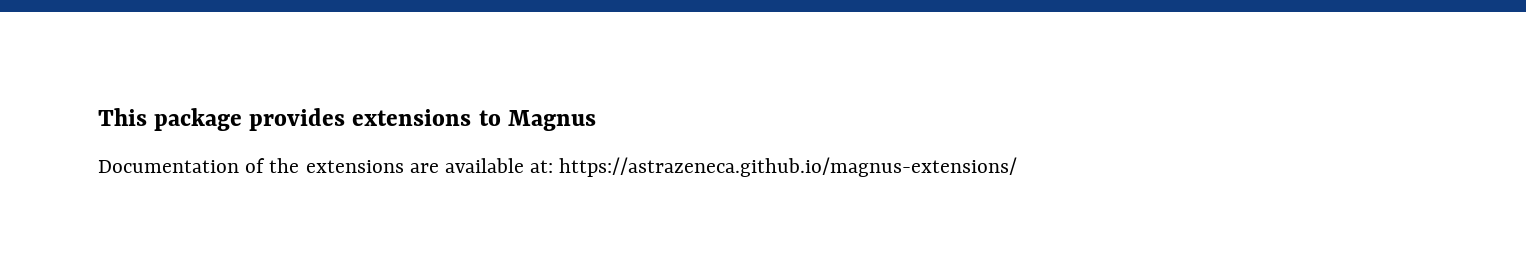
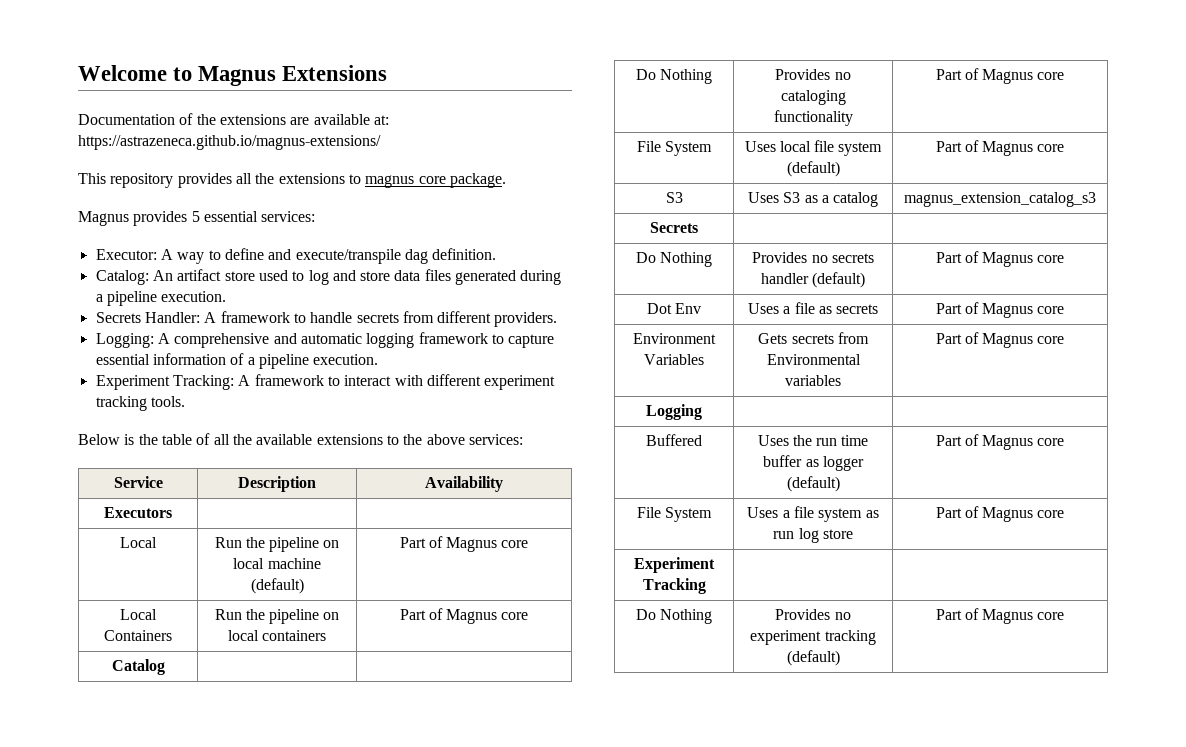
[98,108,472,131] This package provides extensions -> [78,65,167,81] Welcome
(596, 120) none -> [282,65,388,81] Extensions
(1018, 167) none -> [78,173,506,188] [78,211,316,226] [95,248,497,264] [95,269,562,285] [95,291,227,306] [95,311,558,327] [95,332,555,348] [95,353,379,369] [95,374,556,390] [95,396,185,411] [78,433,523,445] [113,476,163,488] [238,476,316,492] [425,476,503,492] [104,507,172,518] [120,537,157,548] [214,537,340,552] [233,558,321,569] [250,578,304,594] [399,536,529,552] [120,609,157,620] [104,630,172,641] [214,609,340,624] [227,630,327,641] [399,608,529,624] [111,659,165,675] [635,69,713,84] [775,69,851,80] [780,90,846,105] [773,110,853,126] [935,68,1065,84] [636,141,713,156] [744,140,883,156] [786,161,840,177] [935,140,1065,156] [665,192,683,203] [747,192,879,207] [904,192,1096,207] [650,222,698,233] [635,252,713,267] [752,252,874,263] [760,272,866,288] [935,251,1065,267] [646,303,702,314] [747,302,879,314] [935,302,1065,318] [633,333,716,344] [644,354,704,365] [758,332,869,344] [766,354,861,365] [785,375,841,386] [935,332,1065,348] [646,404,702,420] [646,434,702,446] [757,435,869,446] [763,455,864,471] [786,476,840,492] [935,434,1065,450] [636,507,713,522] [747,506,879,522] [773,528,853,543] [935,506,1065,522] [634,557,715,573] [642,578,706,594] [635,609,713,624] [775,609,851,620] [750,630,876,645] [786,650,840,666] [935,608,1065,624] // This repository provides all the extensions to magnus core package. // Magnus provides 5 essential services: // Executor: A way to define and execute/transpile dag definition. // Catalog: An artifact store used to log and store data files generated during a pipeline execution. // Secrets Handler: A framework to handle secrets from different providers. // Logging: A comprehensive and automatic logging framework to capture essential information of a pipeline execution. // Experiment Tracking: A framework to interact with different experiment tracking tools. // Below is the table of all the available extensions to the above services: // Service | Description | Availability // Executors | | // Local | Run the pipeline on local machine (default) | Part of Magnus core // Local Containers | Run the pipeline on local containers | Part of Magnus core // Catalog | | // Do Nothing | Provides no cataloging functionality | Part of Magnus core // File System | Uses local file system (default) | Part of Magnus core // S3 | Uses S3 as a catalog | magnus_extension_catalog_s3 // Secrets | | // Do Nothing | Provides no secrets handler (default) | Part of Magnus core // Dot Env | Uses a file as secrets | Part of Magnus core // Environment Variables | Gets secrets from Environmental variables | Part of Magnus core // Logging | | // Buffered | Uses the run time buffer as logger (default) | Part of Magnus core // File System | Uses a file system as run log store | Part of Magnus core // Experiment Tracking | | // Do Nothing | Provides no experiment tracking (default) | Part of Magnus core

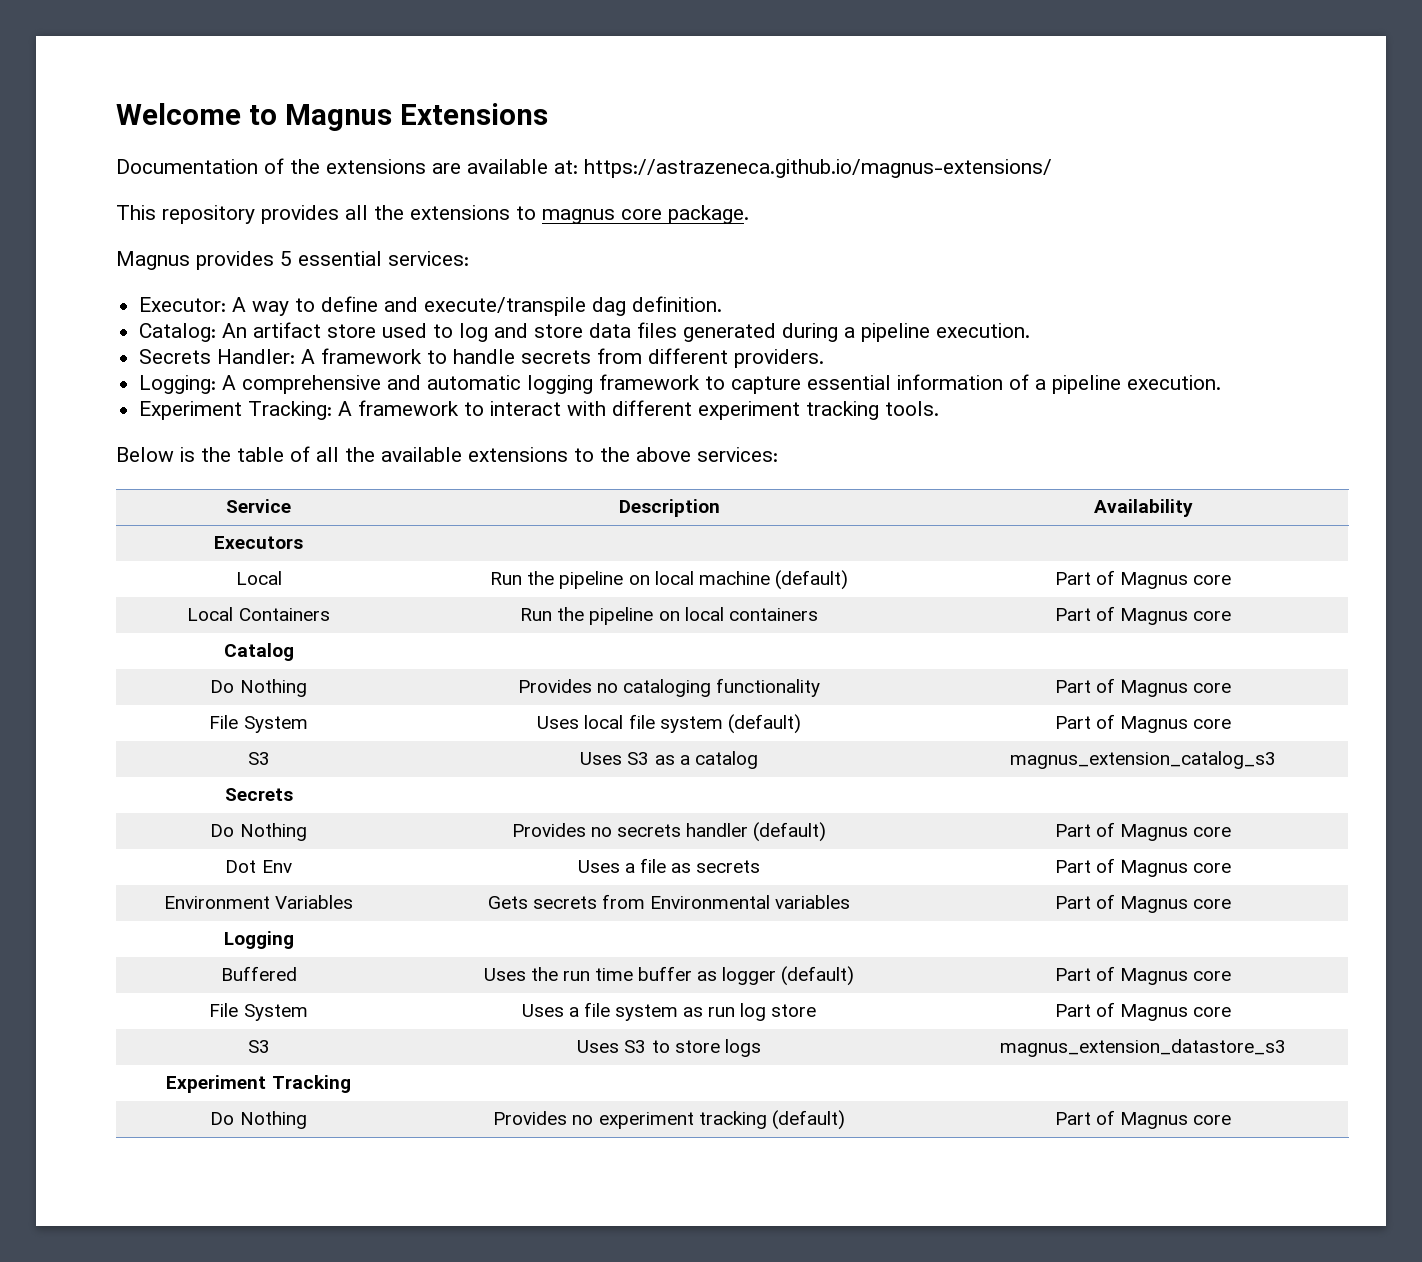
(1065, 514) none -> [247,1040,270,1053] [577,1039,761,1057] [1000,1039,1286,1057] // S3 | Uses S3 to store logs | magnus_extension_datastore_s3

